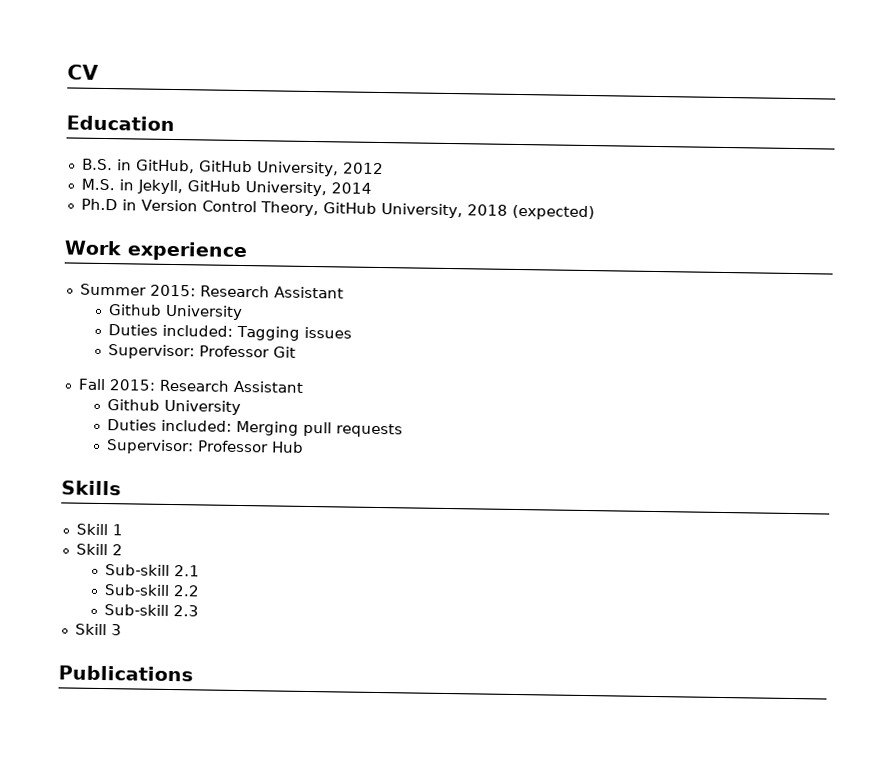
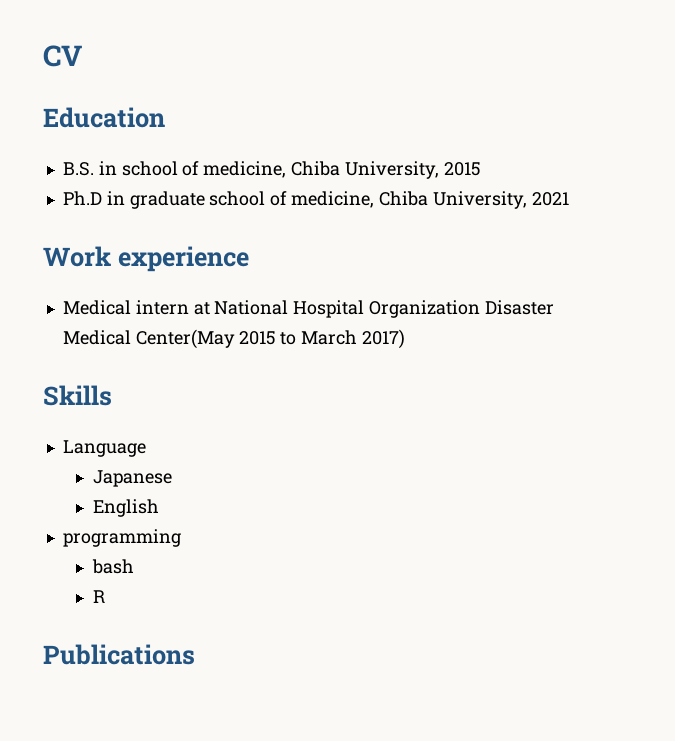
[135,159,384,177] [80,178,372,197] [80,198,595,221] [64,240,248,262] [79,283,344,299] [107,304,243,321] [107,324,352,341] [107,344,296,360] [77,378,304,393] [106,399,241,415] [106,419,403,438] [105,439,304,455] [61,480,121,496] [75,523,123,536] [75,543,123,556] [104,564,200,577] [103,584,200,597] [103,604,199,617] [74,623,122,636] GitHub, GitHub University, 2012 // M.S. in Jekyll, GitHub University, 2014 // Ph.D in Version Control Theory, GitHub University, 2018 (expected) // Work experience // Summer 2015: Research Assistant // Github University // Duties included: Tagging issues // Supervisor: Professor Git // Fall 2015: Research Assistant // Github University // Duties included: Merging pull requests // Supervisor: Professor Hub // Skills // Skill 1 // Skill 2 // Sub-skill 2.1 // Sub-skill 2.2 // Sub-skill 2.3 // Skill 3 -> [121,161,481,179] [62,191,569,209] [43,246,249,272] [62,300,554,318] [62,329,406,349] [43,385,112,406] [62,440,146,457] [92,470,172,487] [92,499,159,517] [62,529,181,547] [91,559,134,574] [92,590,105,603] school of medicine, Chiba University, 2015 // Ph.D in graduate school of medicine, Chiba University, 2021 // Work experience // Medical intern at National Hospital Organization Disaster Medical Center(May 2015 to March 2017) // Skills // Language // Japanese // English // programming // bash // R

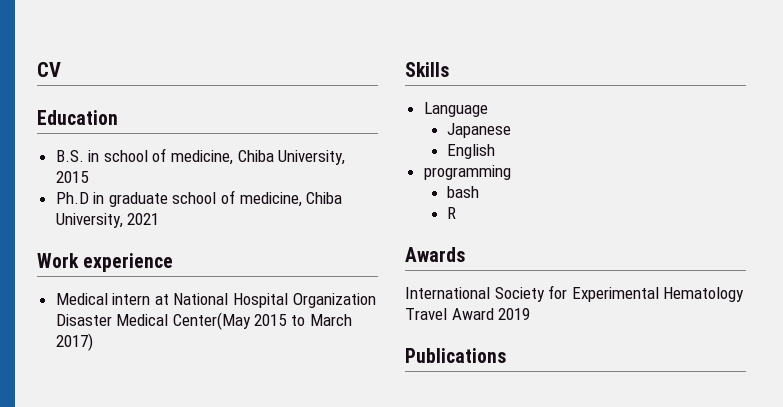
(105, 596) none -> [405,247,465,262] [405,285,745,302] [405,308,531,320] // Awards // International Society for Experimental Hematology Travel Award 2019

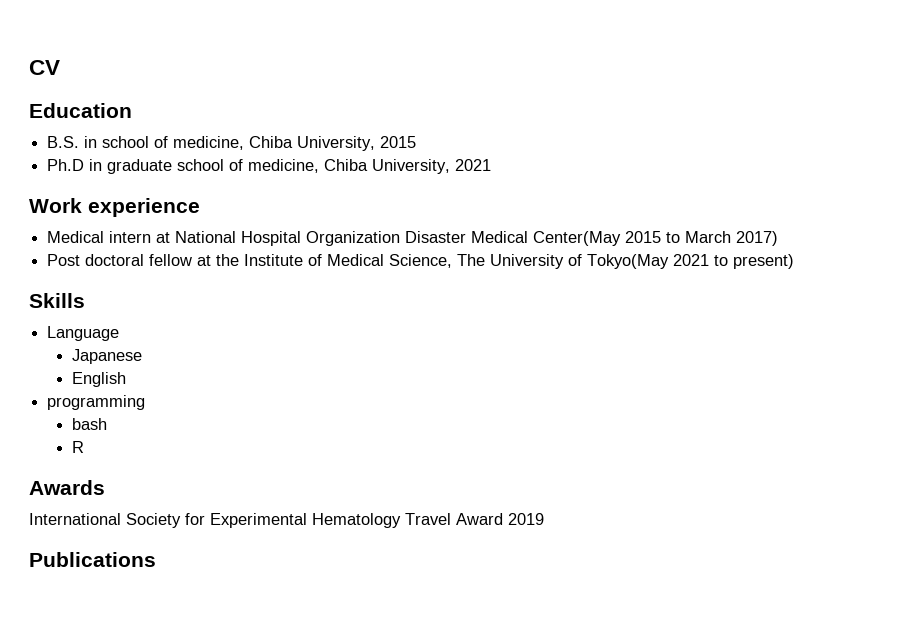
(93, 342) none -> [47,254,795,269] // Post doctoral fellow at the Institute of Medical Science, The University of Tokyo(May 2021 to present)

